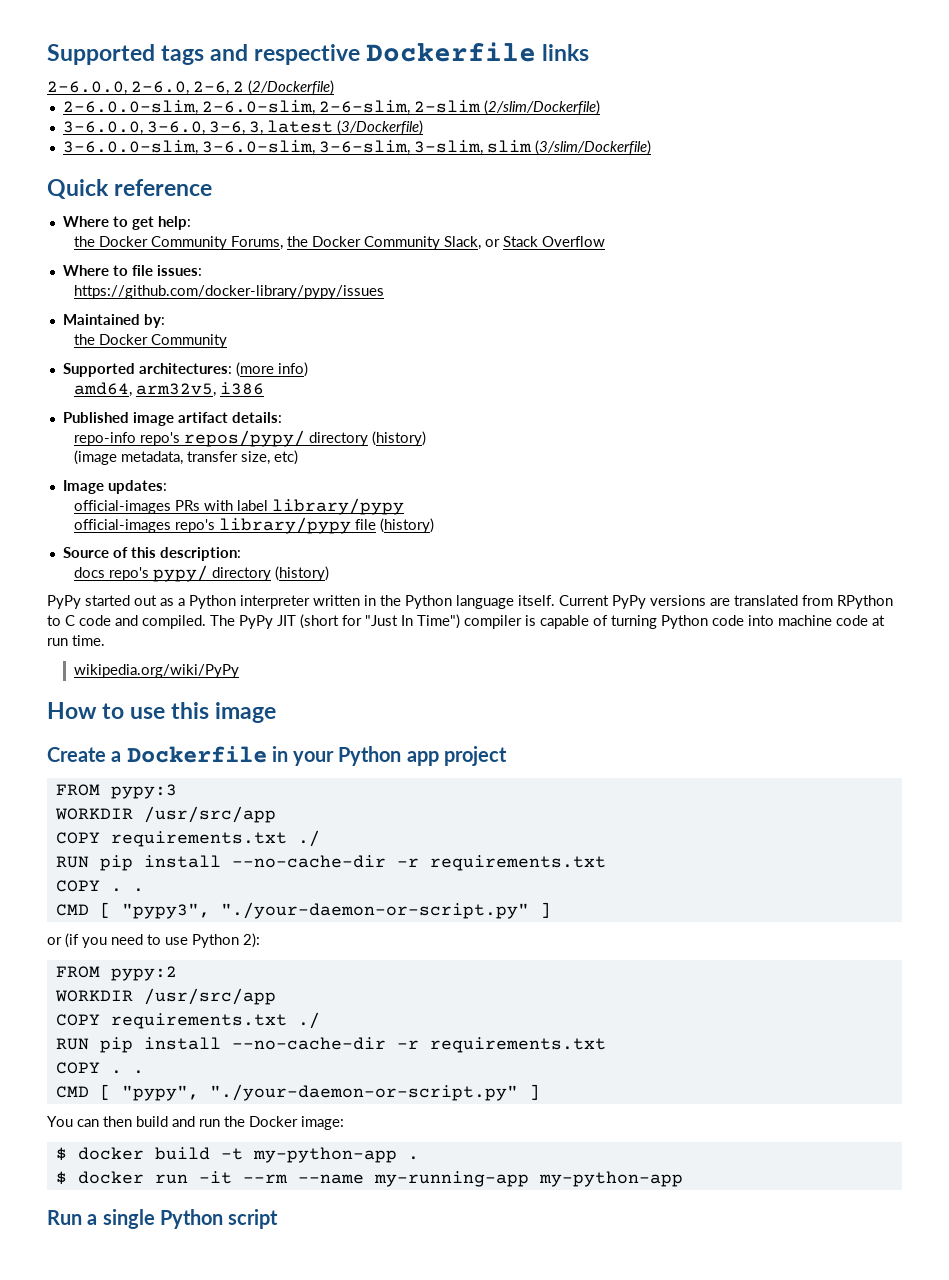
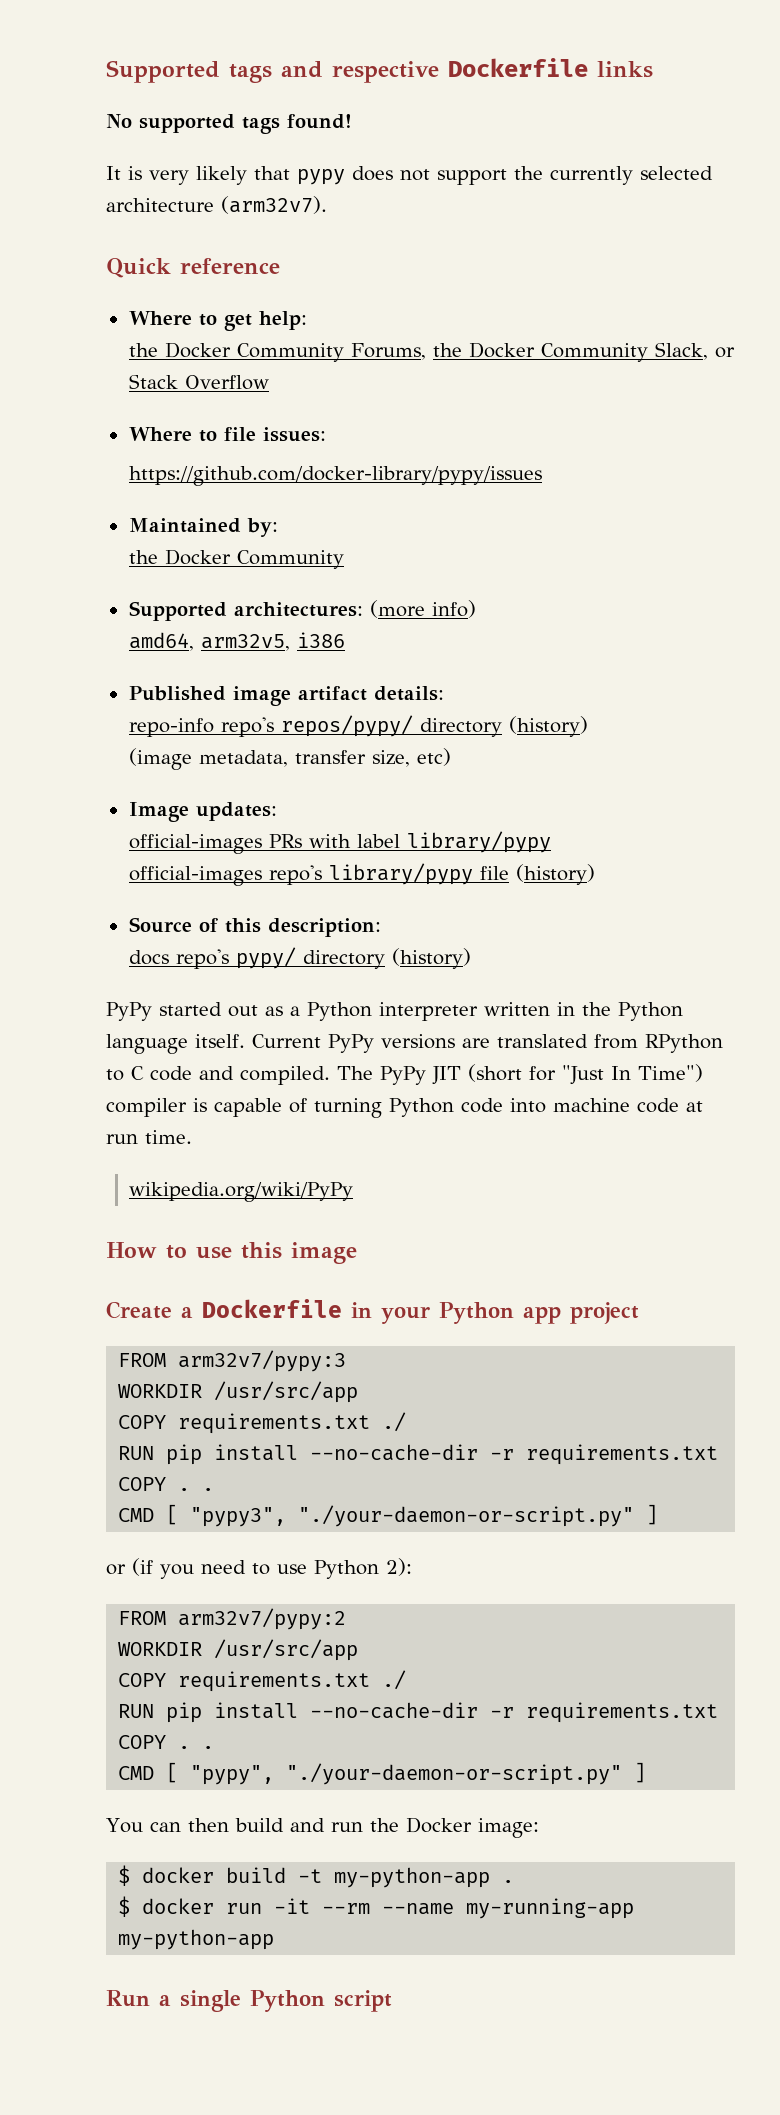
[47,80,334,95] [62,100,600,115] [62,120,423,135] [62,140,651,155] 2-6.0.0, 2-6.0, 2-6, 2 (2/Dockerfile) // 2-6.0.0-slim, 2-6.0-slim, 2-6-slim, 2-slim (2/slim/Dockerfile) // 3-6.0.0, 3-6.0, 3-6, 3, latest (3/Dockerfile) // 3-6.0.0-slim, 3-6.0-slim, 3-6-slim, 3-slim, slim (3/slim/Dockerfile) -> [106,114,352,134] [106,166,713,185] [106,196,327,214] No supported tags found! // It is very likely that pypy does not support the currently selected architecture (arm32v7).
[110,784,177,799] pypy:3 -> [178,1350,347,1372] arm32v7/pypy:3
[110,966,177,981] pypy:2 -> [178,1608,347,1630] arm32v7/pypy:2

